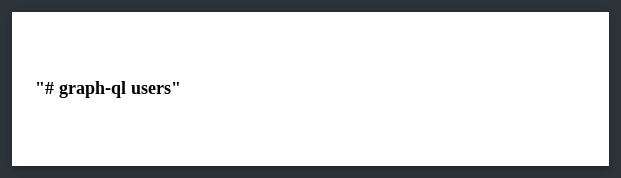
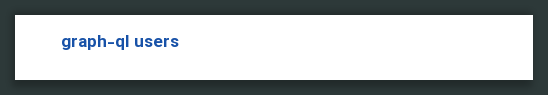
[35,81,181,98] "# graph-ql users" -> [61,35,179,50] graph-ql users

